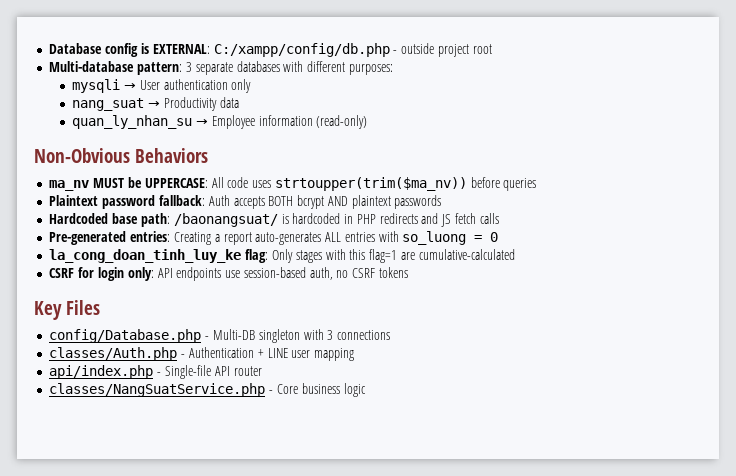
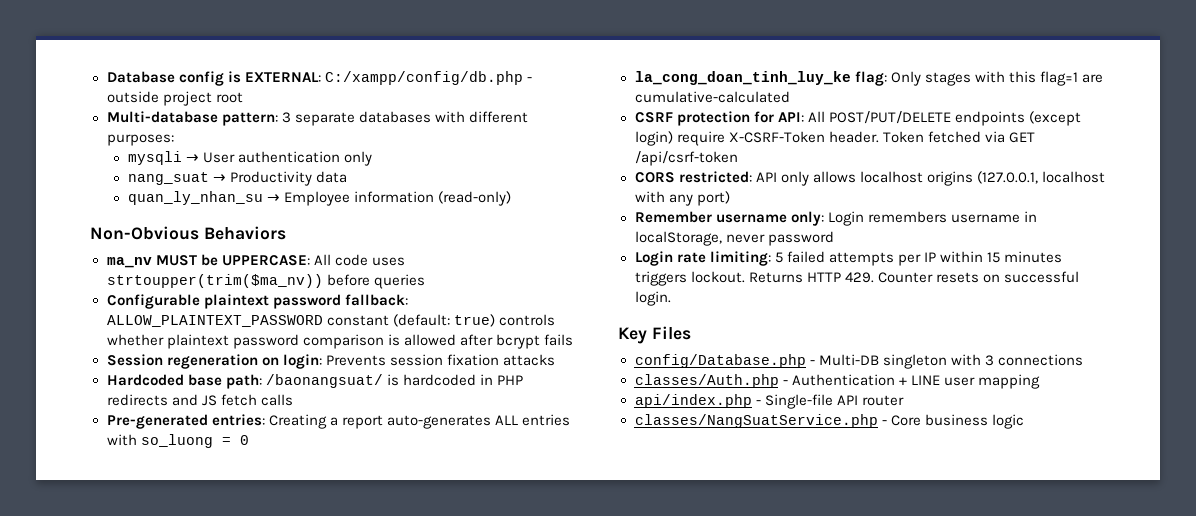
[49,195,442,209] Plaintext password fallback: Auth accepts BOTH bcrypt AND plaintext passwords -> [106,294,408,309] [106,314,555,327] [106,334,573,349] [106,354,555,369] Configurable plaintext password fallback: ALLOW_PLAINTEXT_PASSWORD constant (default: true) controls whether plaintext password comparison is allowed after bcrypt fails // Session regeneration on login: Prevents session fixation attacks
[78,267,408,281] for login only: API endpoints use session-based auth, no CSRF tokens -> [676,111,1081,126] [634,131,1035,146] [634,151,738,166] [634,171,1105,186] [634,191,730,206] [634,211,1037,226] [634,231,834,246] [634,251,1062,266] [634,271,1079,286] [634,291,671,306] protection for API: All POST/PUT/DELETE endpoints (except login) require X-CSRF-Token header. Token fetched via GET /api/csrf-token // CORS restricted: API only allows localhost origins (127.0.0.1, localhost with any port) // Remember username only: Login remembers username in localStorage, never password // Login rate limiting: 5 failed attempts per IP within 15 minutes triggers lockout. Returns HTTP 429. Counter resets on successful login.

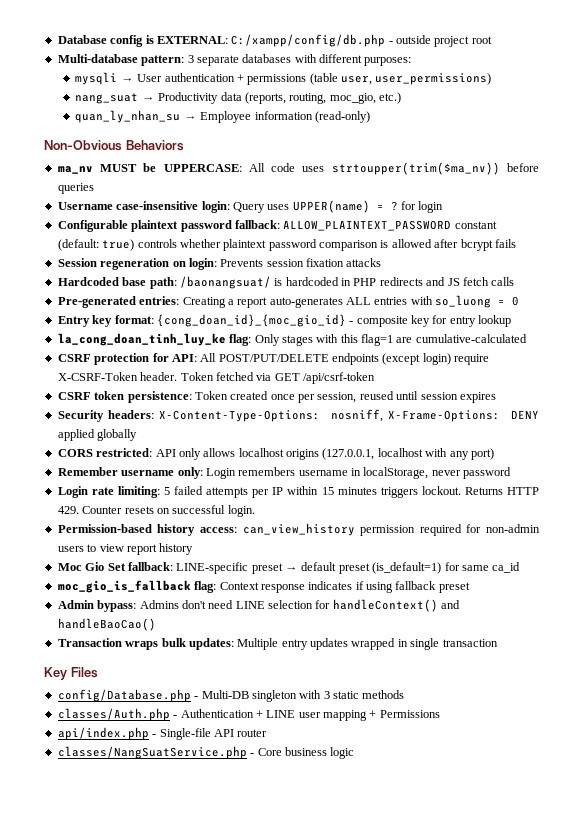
[344,151,373,166] only -> [236,73,492,85] + permissions (table user, user_permissions)
(348, 177) none -> [244,92,402,104] (reports, routing, moc_gio, etc.)
(425, 281) none -> [57,200,444,213] // Username case-insensitive login: Query uses UPPER(name) = ? for login
(249, 440) none -> [57,314,512,327] // Entry key format: {cong_doan_id}_{moc_gio_id} - composite key for entry lookup
(738, 158) none -> [57,391,496,403] [57,409,539,422] [57,429,138,441] // CSRF token persistence: Token created once per session, reused until session expires // Security headers: X-Content-Type-Options: nosniff, X-Frame-Options: DENY applied globally
(671, 298) none -> [57,523,540,536] [57,543,194,555] [57,562,521,574] [57,580,470,593] [57,599,461,612] [57,618,156,631] [57,638,498,650] // Permission-based history access: can_view_history permission required for non-admin users to view report history // Moc Gio Set fallback: LINE-specific preset → default preset (is_default=1) for same ca_id // moc_gio_is_fallback flag: Context response indicates if using fallback preset // Admin bypass: Admins don't need LINE selection for handleContext() and handleBaoCao() // Transaction wraps bulk updates: Multiple entry updates wrapped in single transaction
[997,354,1083,366] connections -> [333,690,405,699] static methods
(1040, 381) none -> [369,710,440,718] + Permissions

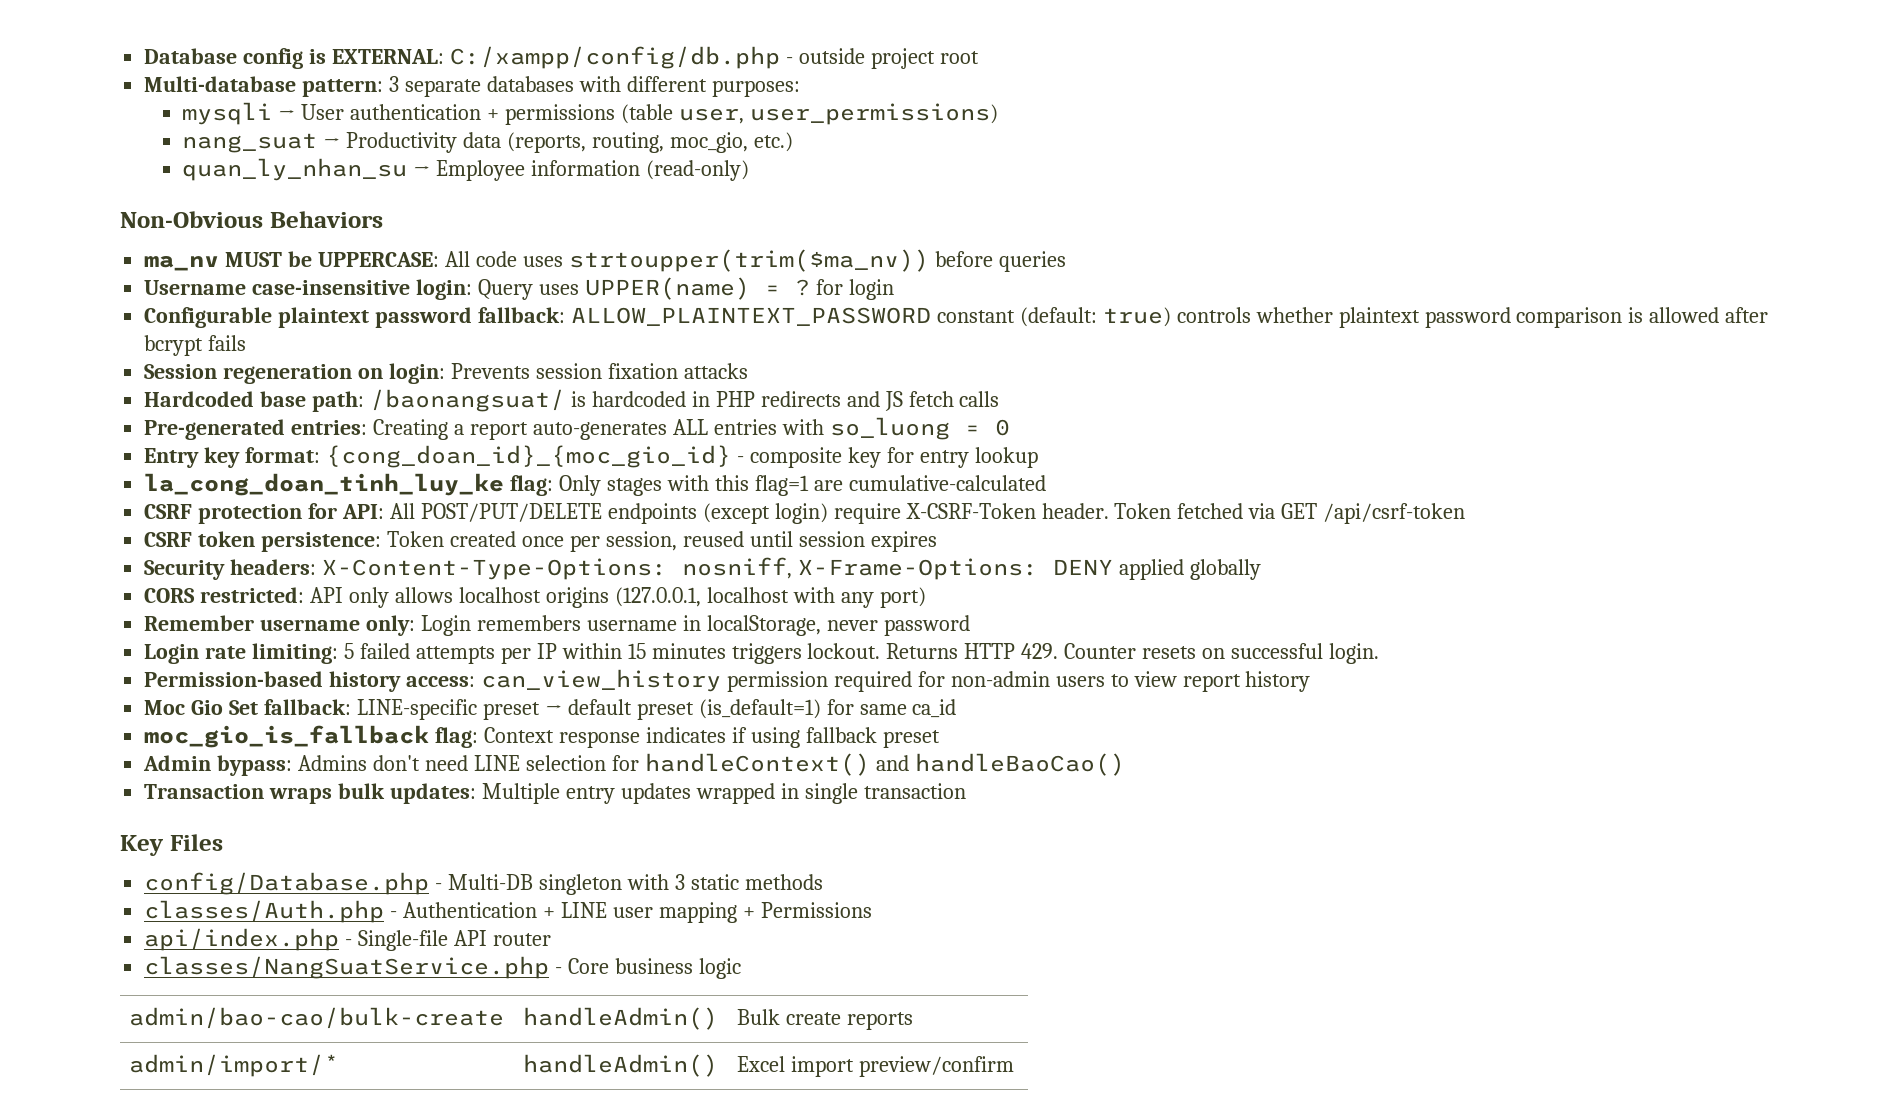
(355, 753) none -> [129,1007,505,1029] [523,1007,719,1030] [737,1009,913,1030] [129,1054,340,1077] [523,1054,719,1077] [737,1056,1014,1077] // admin/bao-cao/bulk-create | handleAdmin() | Bulk create reports // admin/import/* | handleAdmin() | Excel import preview/confirm

